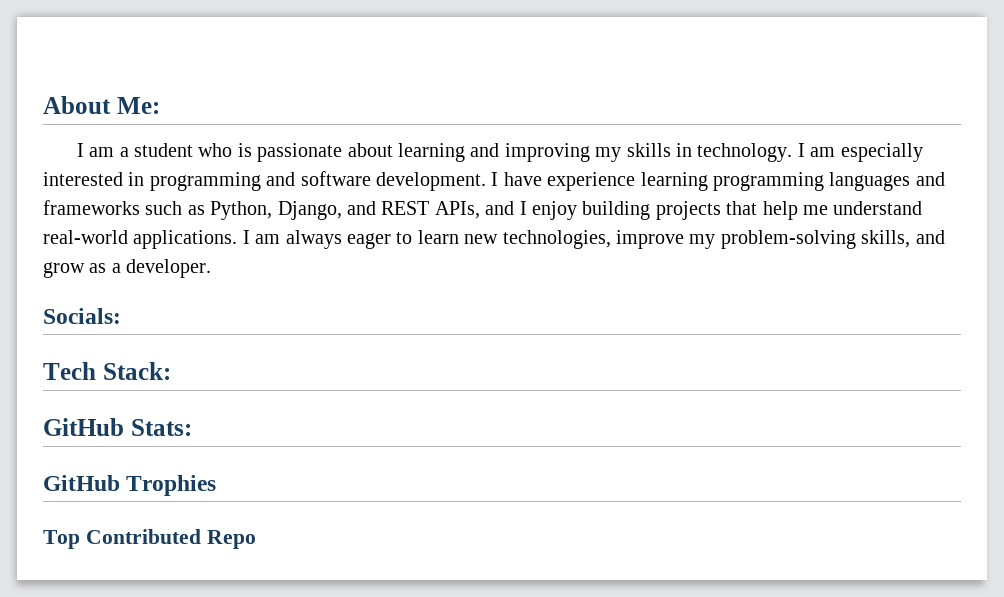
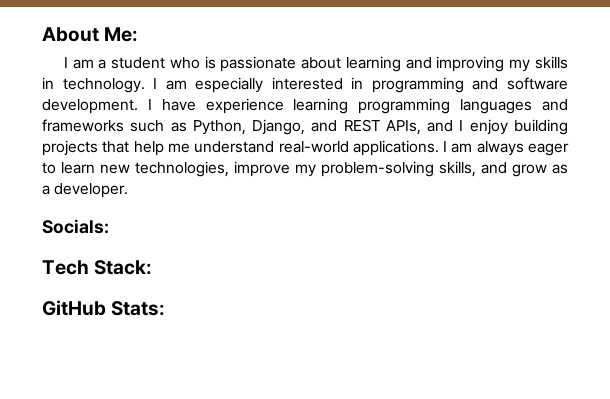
[43,475,217,496] [43,529,256,549] // GitHub Trophies // Top Contributed Repo -> (166, 308) none

